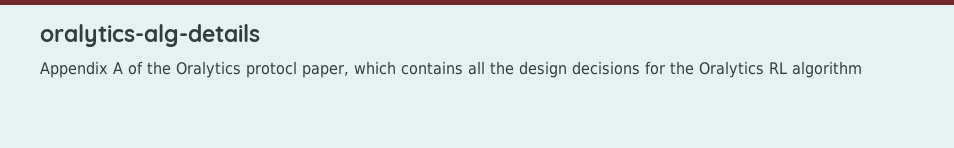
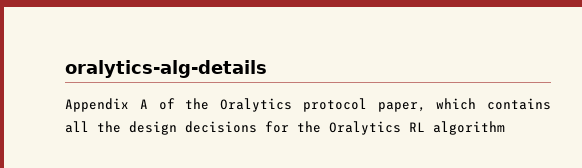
[246,61,297,78] protocl -> [302,98,367,112] protocol

